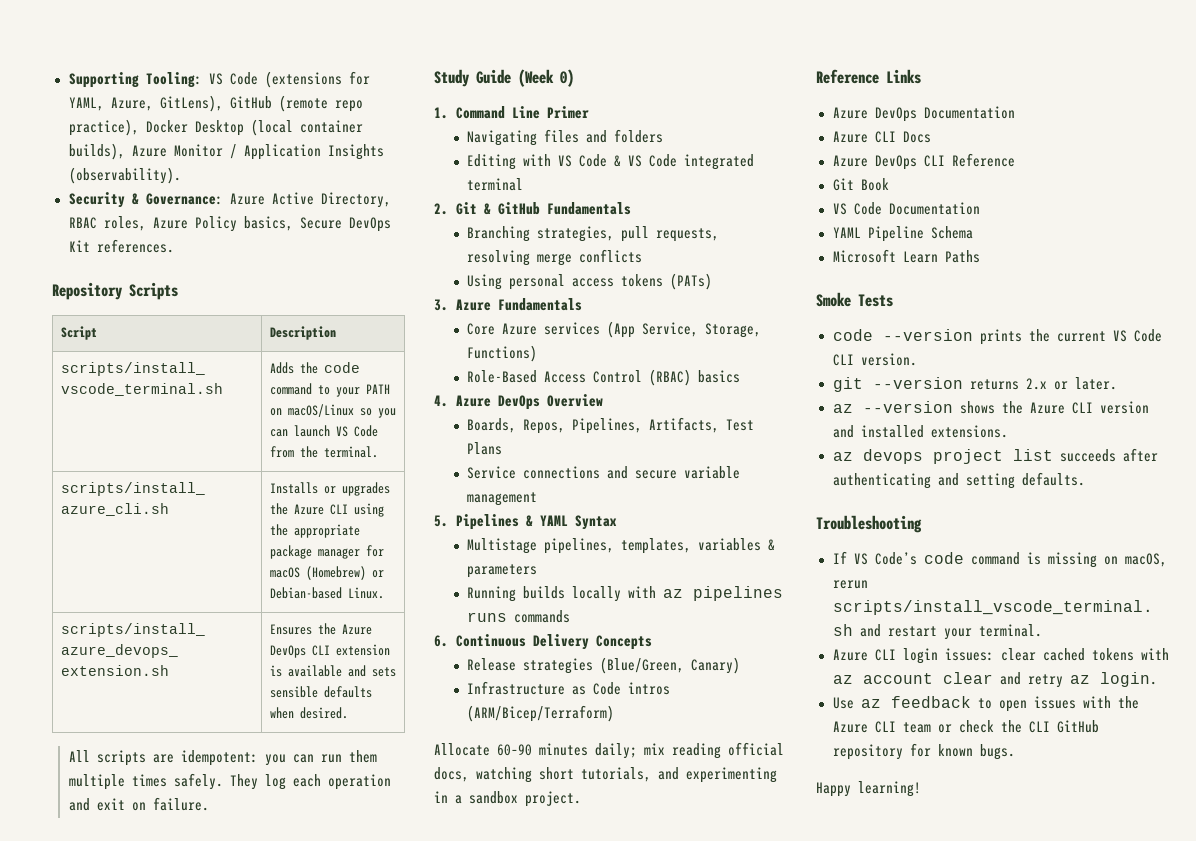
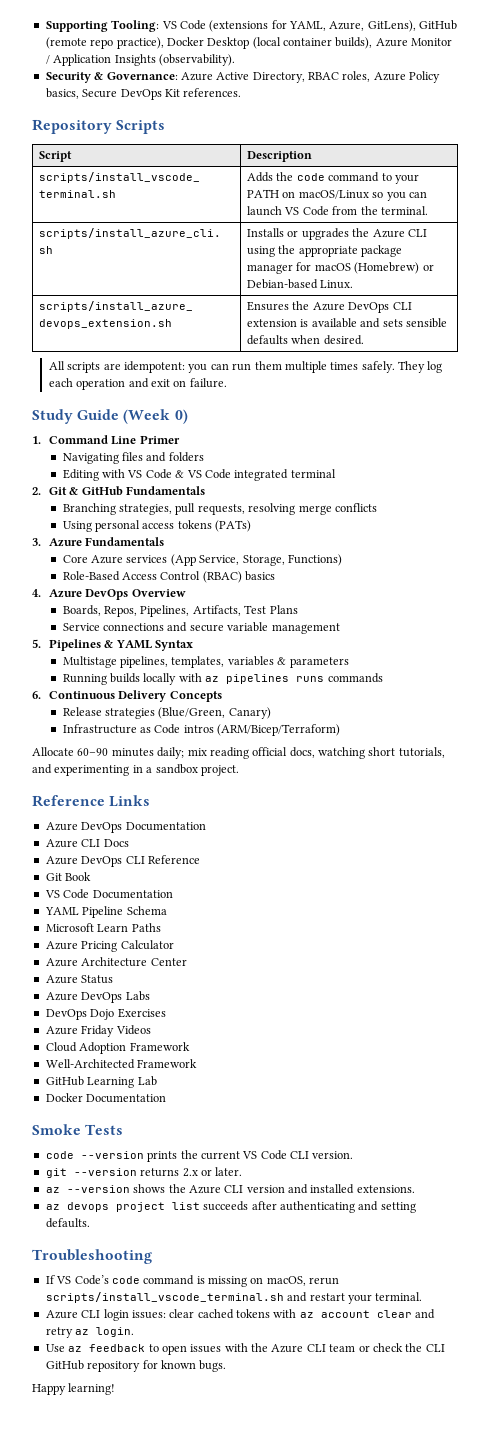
(980, 256) none -> [45,940,174,952] [45,957,187,967] [45,975,114,984] [45,991,150,1003] [45,1008,166,1020] [45,1025,151,1037] [45,1042,190,1054] [45,1059,198,1069] [45,1076,157,1088] [45,1093,167,1103] // Azure Pricing Calculator // Azure Architecture Center // Azure Status // Azure DevOps Labs // DevOps Dojo Exercises // Azure Friday Videos // Cloud Adoption Framework // Well-Architected Framework // GitHub Learning Lab // Docker Documentation

